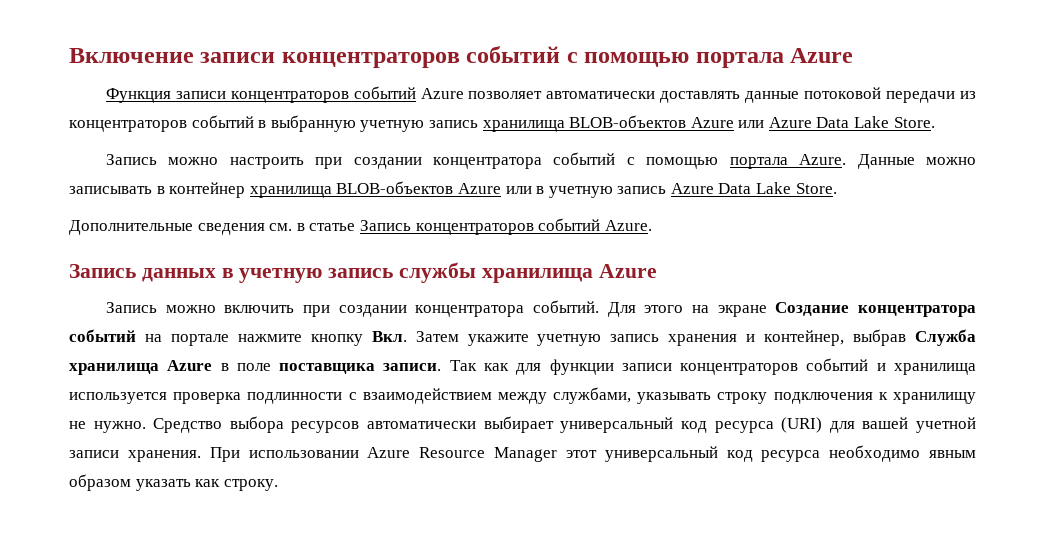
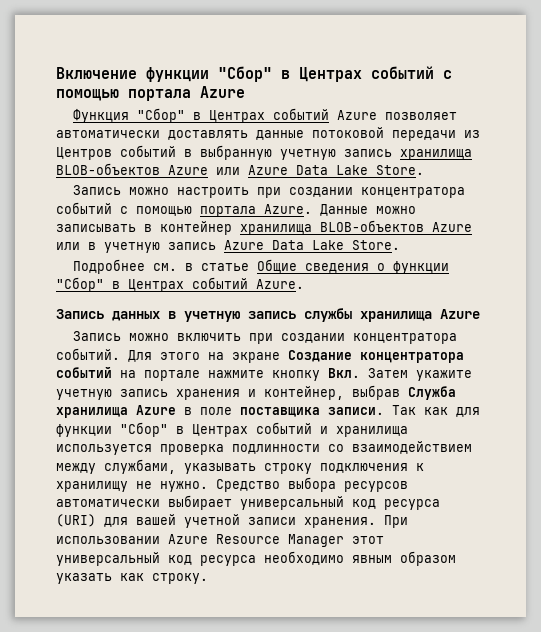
[200,52,460,68] записи концентраторов -> [146,66,362,82] функции "Сбор" в Центрах
[175,91,349,103] записи концентраторов -> [136,108,265,123] "Сбор" в Центрах
[69,120,187,132] концентраторов -> [56,147,112,160] Центров
[69,220,265,235] Дополнительные сведения -> [72,259,145,274] Подробнее
[359,220,534,235] Запись концентраторов -> [256,259,449,274] [56,277,184,292] Общие сведения о функции "Сбор" в Центрах
[621,363,799,375] записи концентраторов -> [120,422,248,437] "Сбор" в Центрах
[348,392,357,400] с -> [328,444,344,452] со

